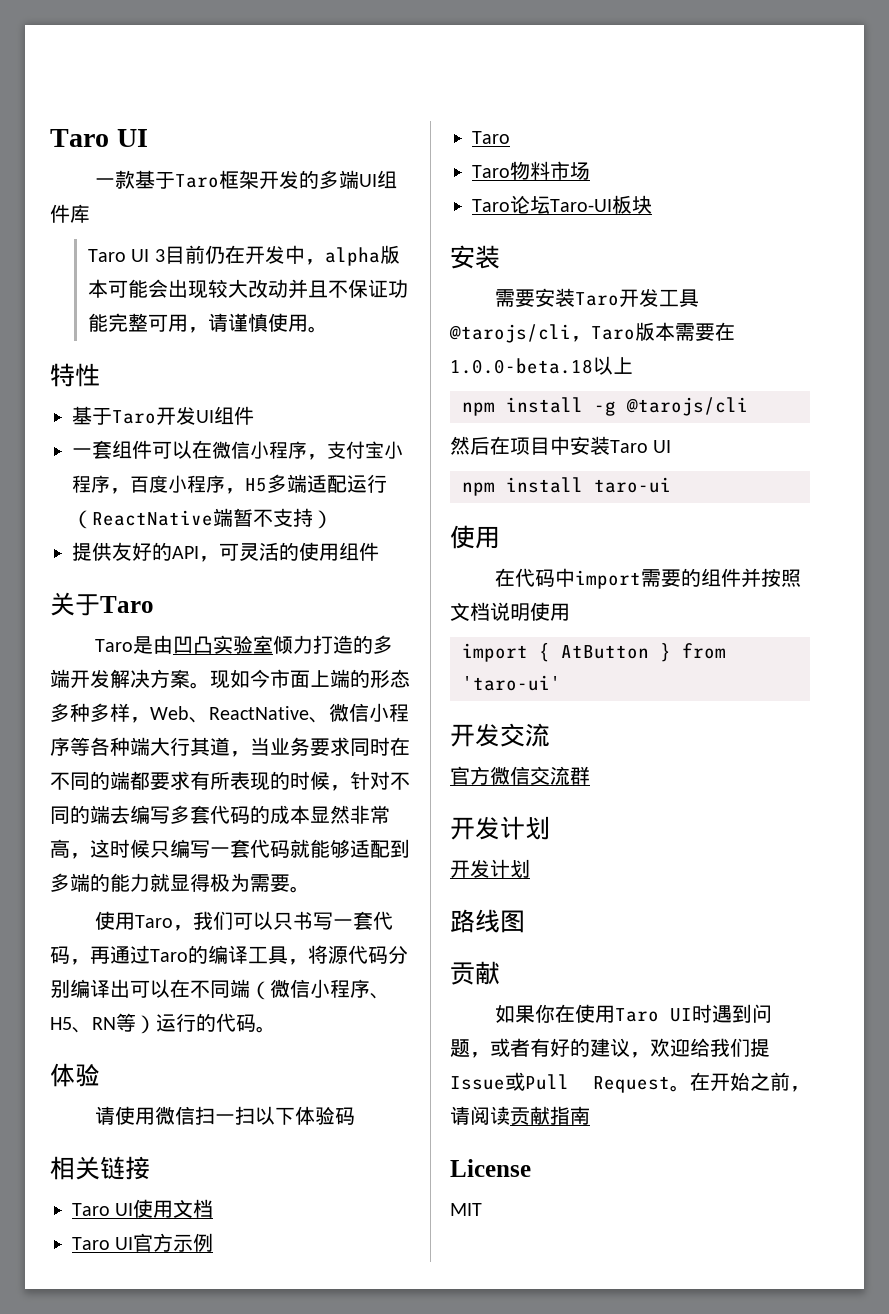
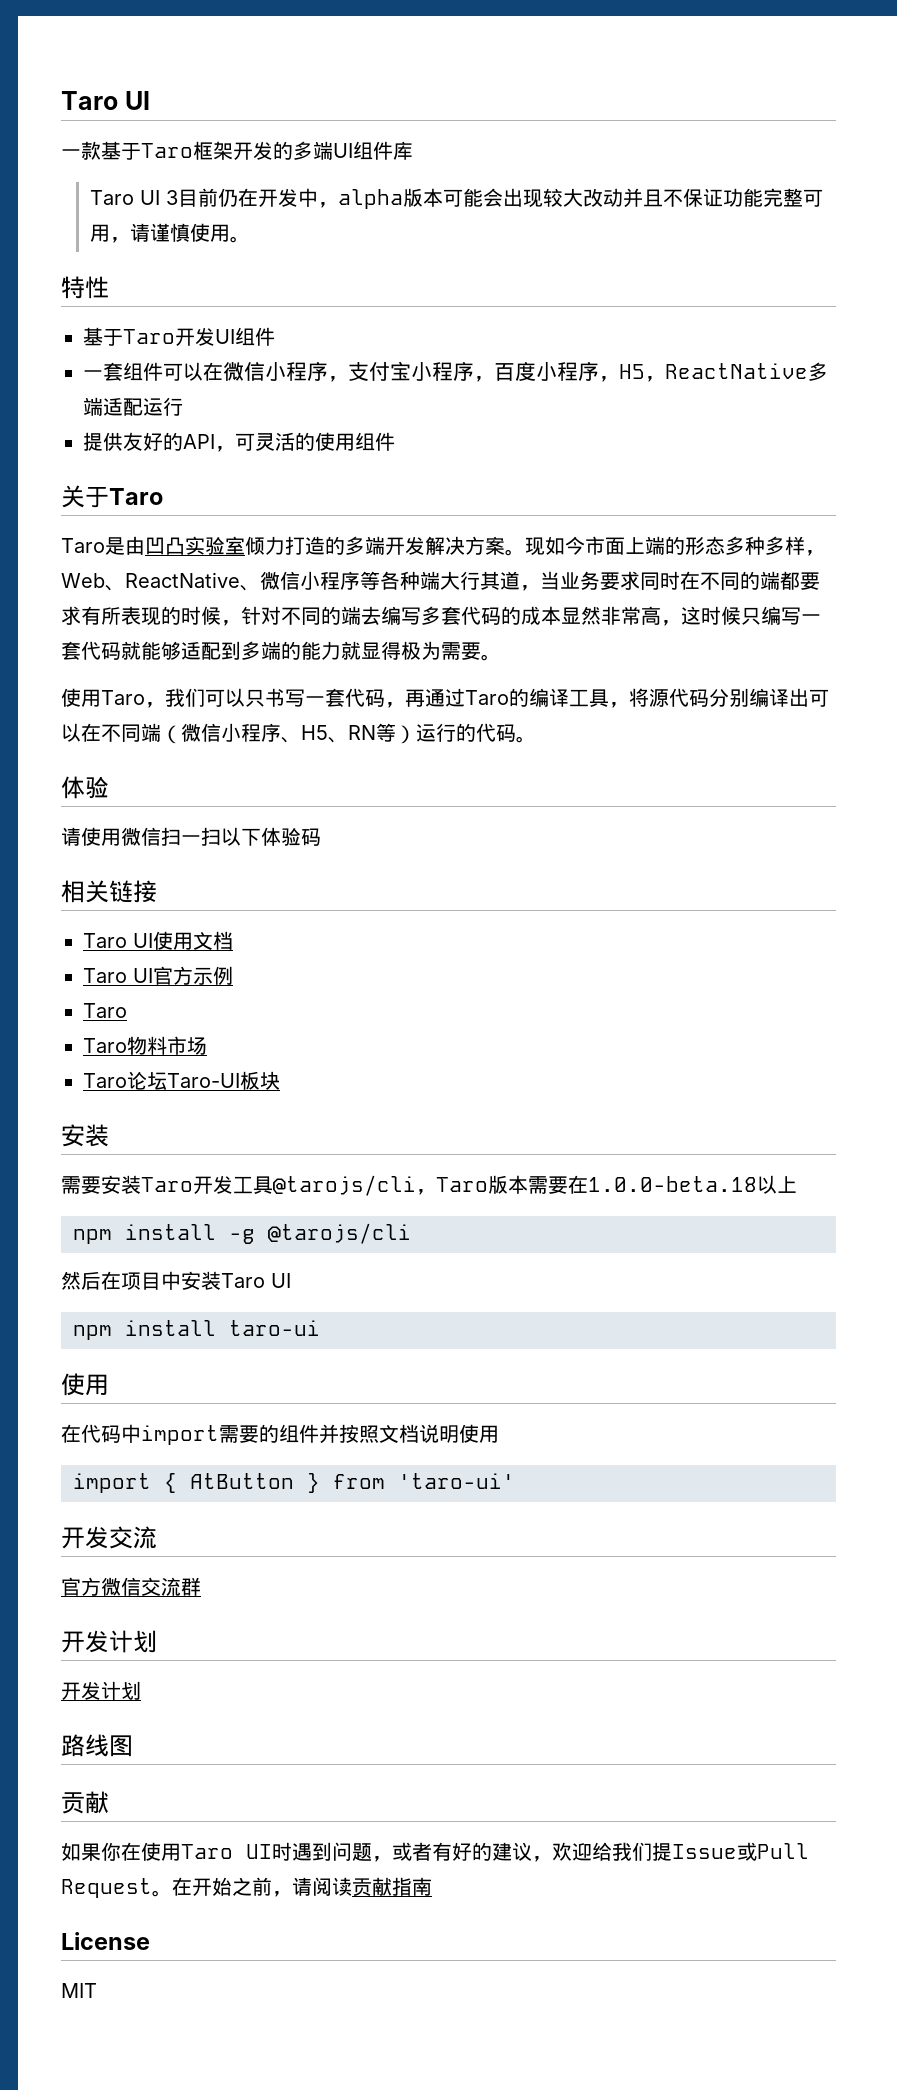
(267, 485) none -> [645,363,808,382] ，ReactNative
[72,508,333,529] （ReactNative端暂不支持） -> (183, 406) none

